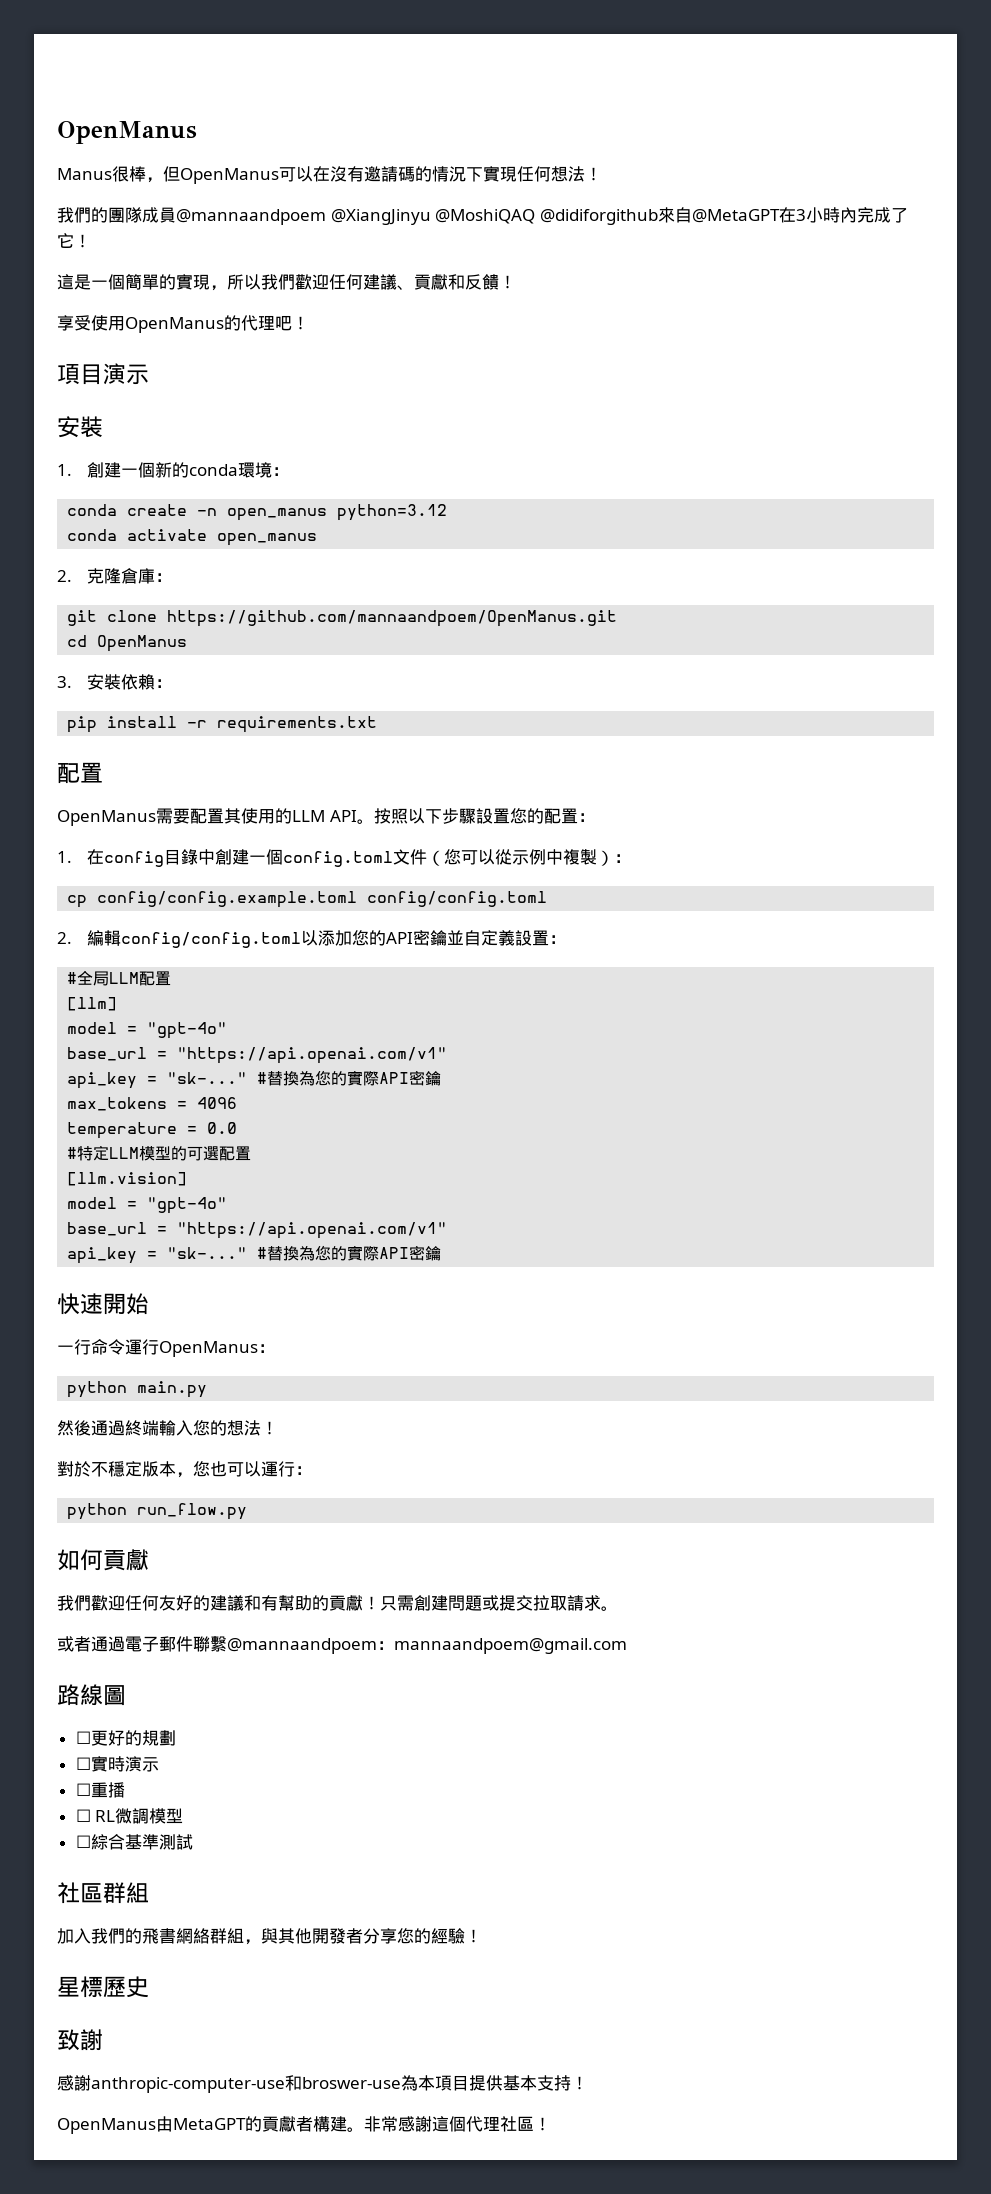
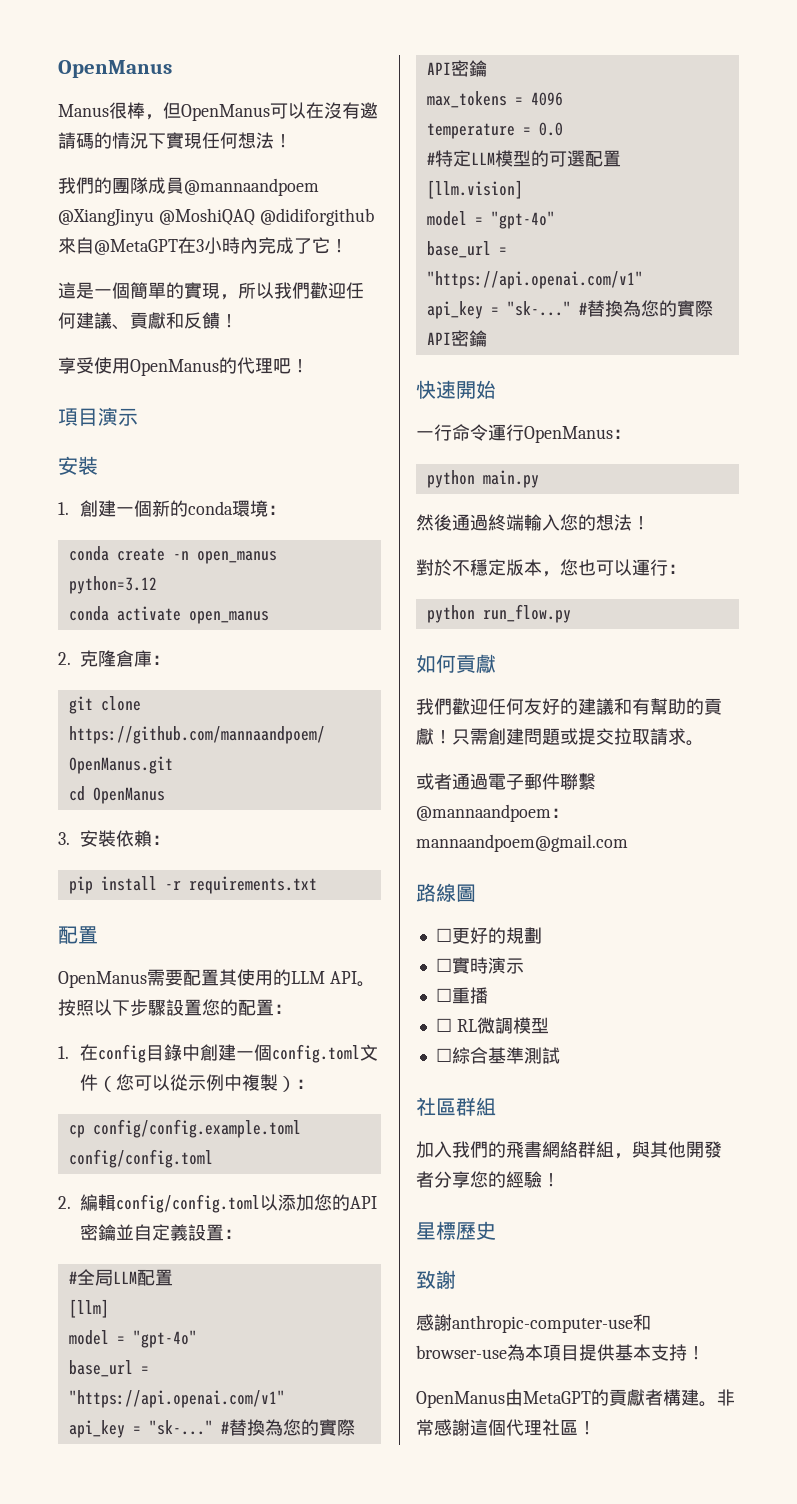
[302,2077,401,2089] broswer-use -> [416,1345,507,1359] browser-use

